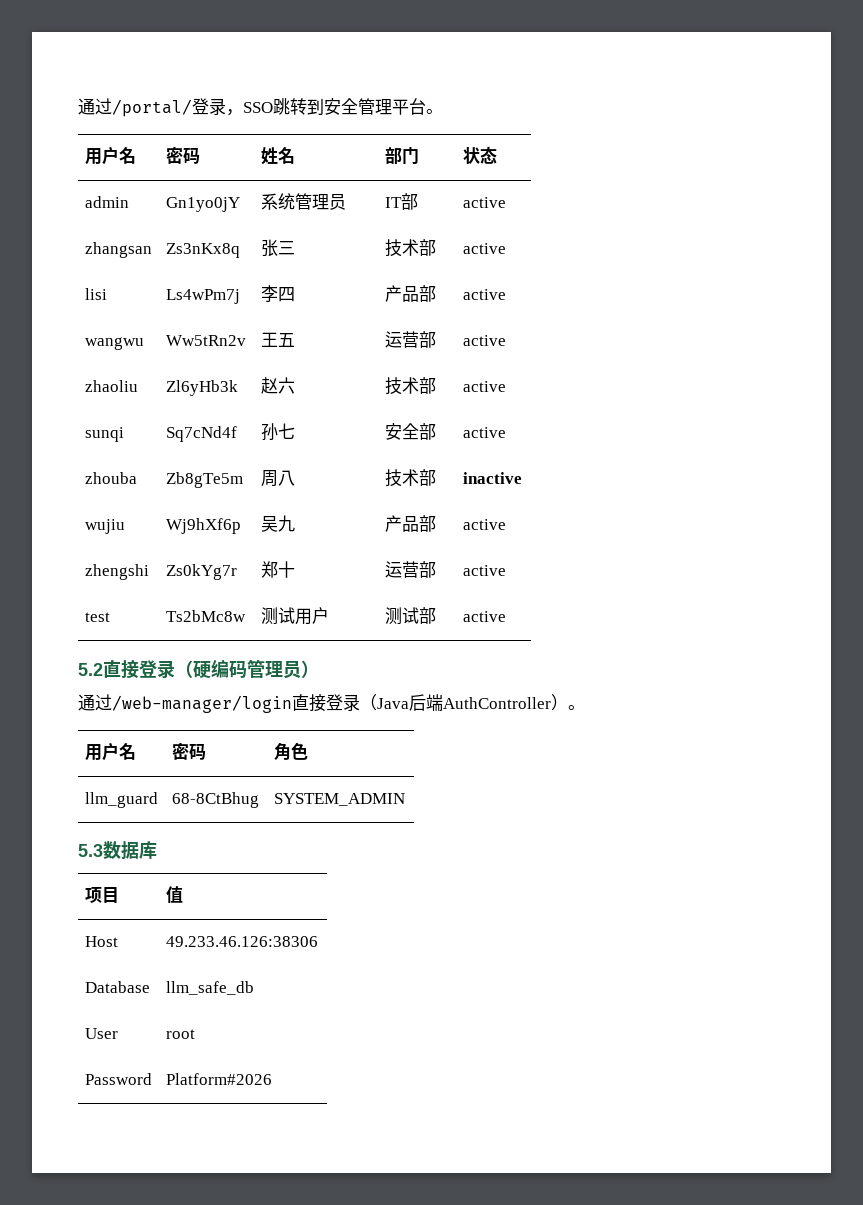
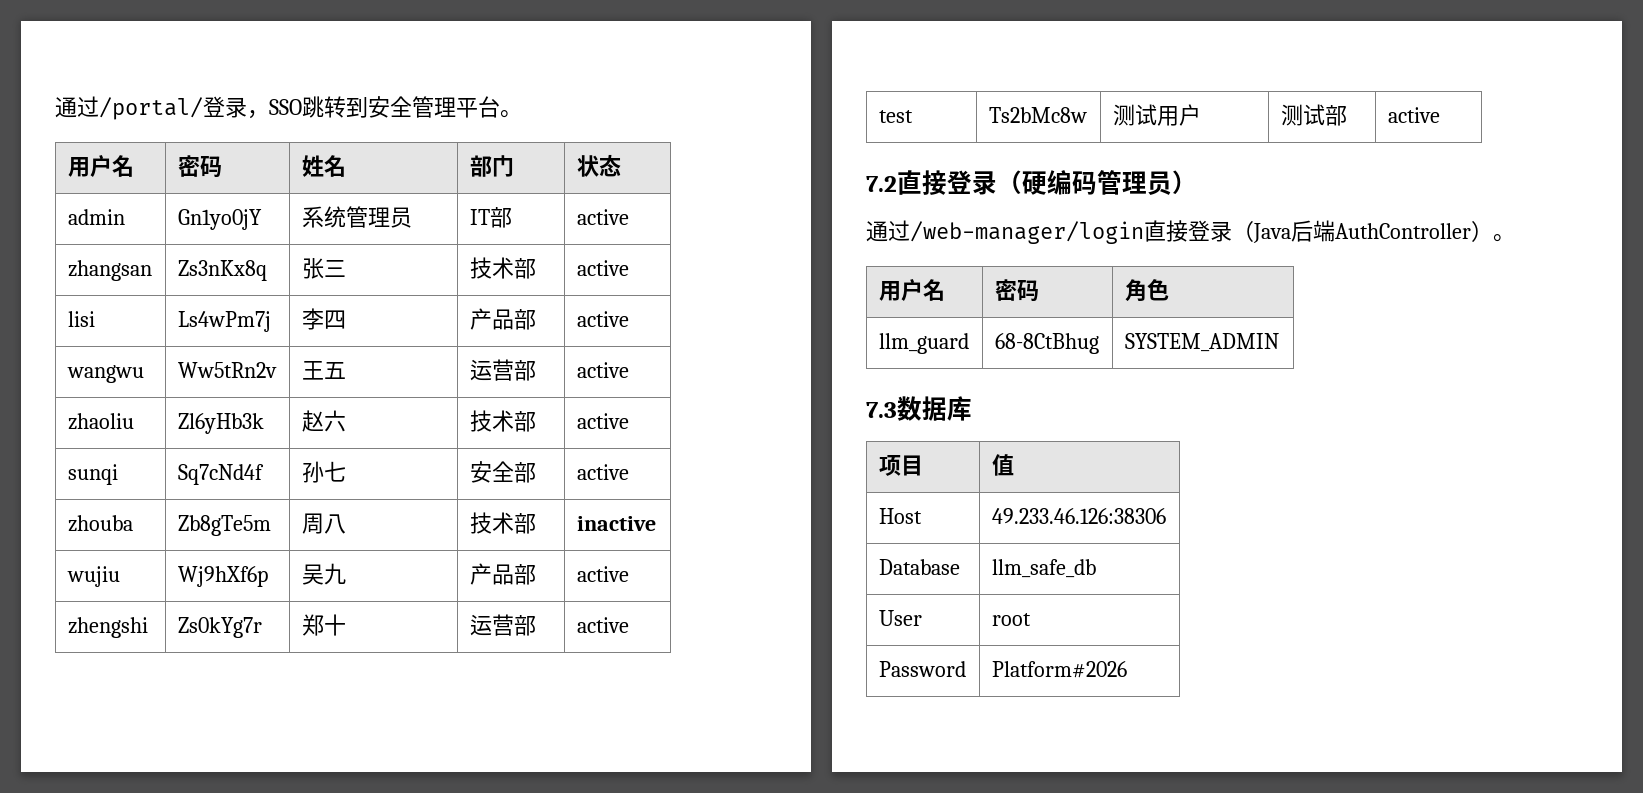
[78,663,103,676] 5.2 -> [866,176,897,192] 7.2
[78,844,103,857] 5.3 -> [866,402,897,418] 7.3

